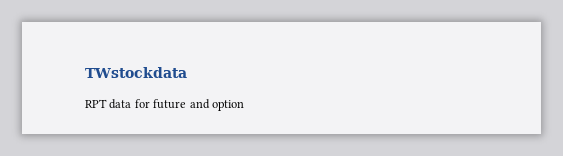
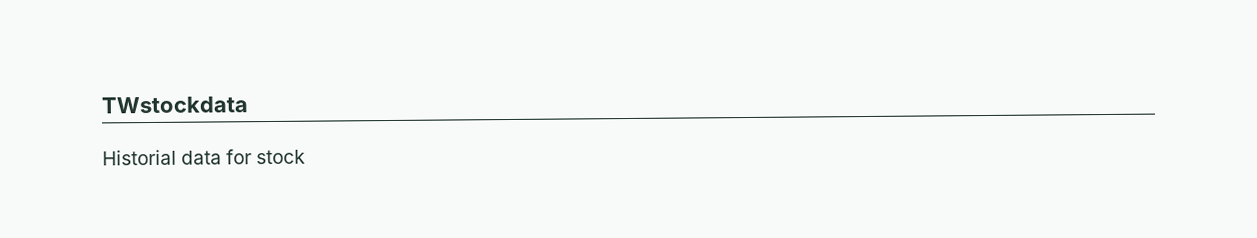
[85,99,107,108] RPT -> [102,149,177,166] Historial
[153,99,244,111] future and option -> [256,149,307,165] stock

